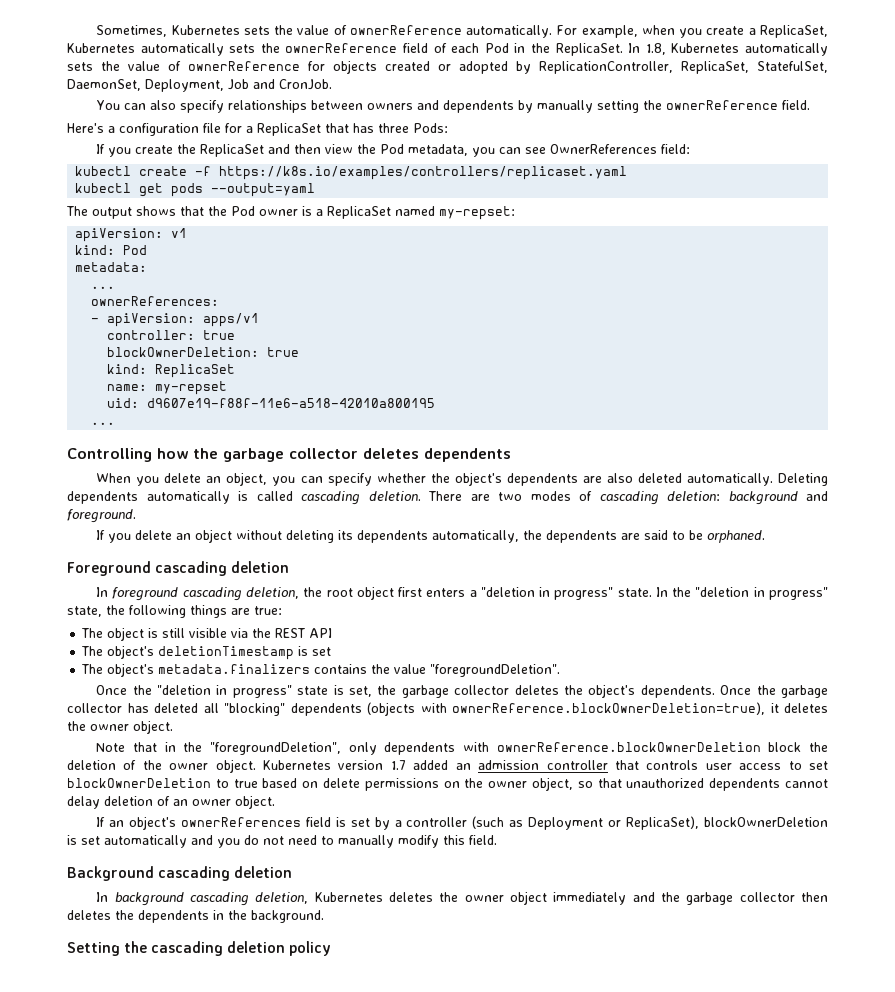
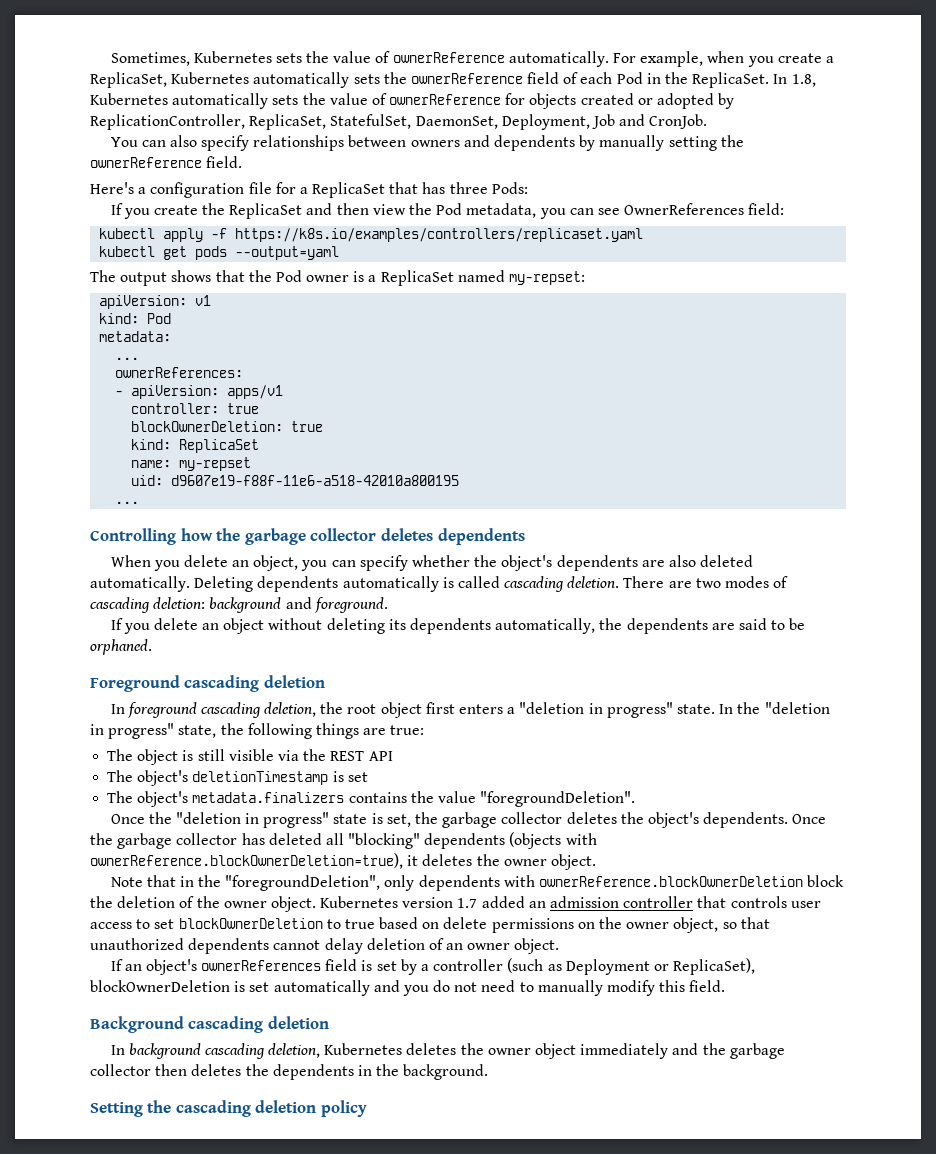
[139,166,188,176] create -> [163,228,204,242] apply

